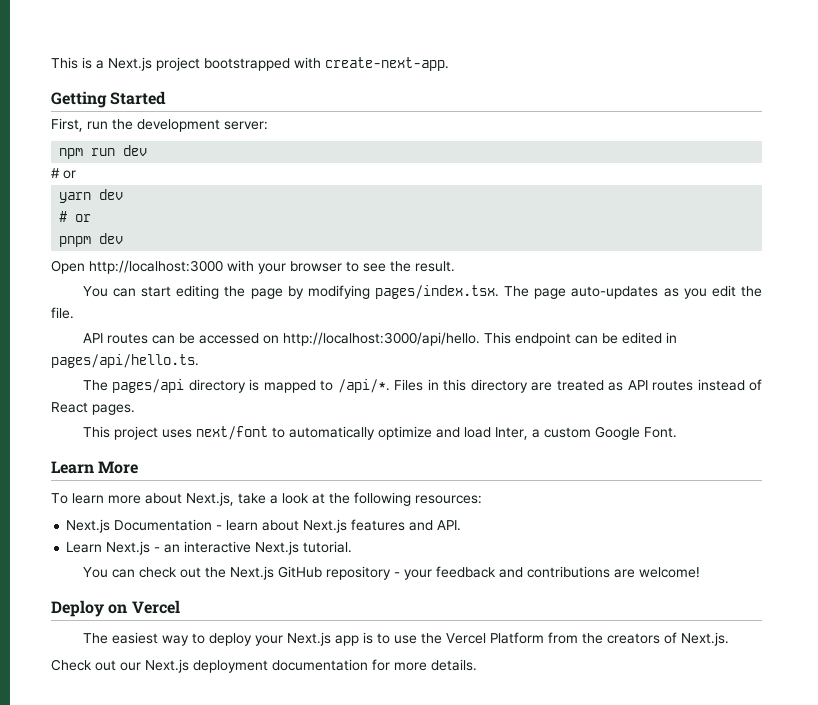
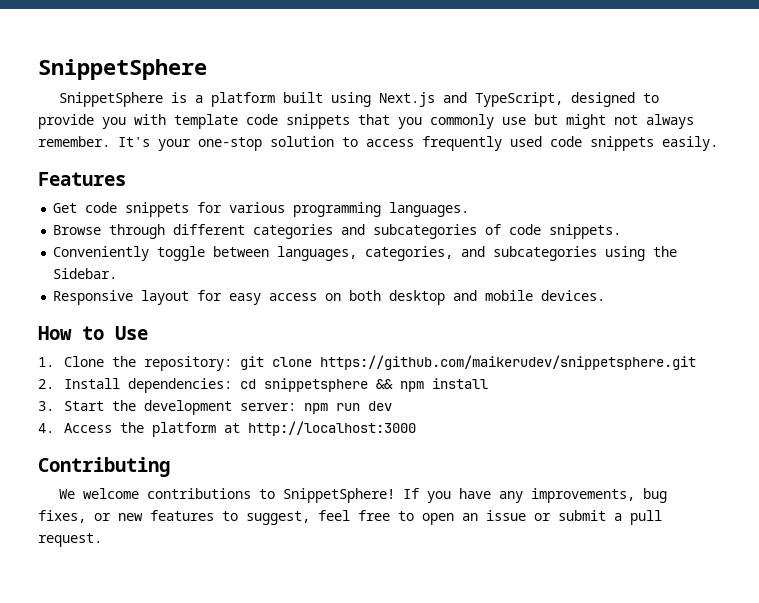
[51,57,449,71] [51,91,167,108] [51,118,108,132] This is a Next.js project bootstrapped with create-next-app. // Getting Started // First, run -> [38,59,207,80] [58,92,659,107] [38,114,694,129] [38,136,718,151] [38,172,126,186] [53,202,470,217] [53,224,622,239] [53,246,678,261] [53,268,118,279] [53,290,606,305] [38,326,148,340] [38,355,696,371] [38,378,488,393] [38,401,104,411] SnippetSphere // SnippetSphere is a platform built using Next.js and TypeScript, designed to provide you with template code snippets that you commonly use but might not always remember. It's your one-stop solution to access frequently used code snippets easily. // Features // Get code snippets for various programming languages. // Browse through different categories and subcategories of code snippets. // Conveniently toggle between languages, categories, and subcategories using the Sidebar. // Responsive layout for easy access on both desktop and mobile devices. // How to Use // 1. Clone the repository: git clone https://github.com/maikerudev/snippetsphere.git // 2. Install dependencies: cd snippetsphere && npm install // 3. Start
(268, 125) // -> (296, 407) none
[51,168,76,179] [59,189,124,203] [59,211,92,222] [59,233,124,247] [51,260,455,274] [82,285,762,299] [51,307,74,319] [82,332,677,346] [51,354,199,368] [82,379,762,393] [51,402,135,415] [82,426,677,440] [51,461,139,474] [51,492,482,506] [66,519,462,533] [66,541,353,555] [82,566,700,580] [51,600,180,617] [82,632,729,646] [51,659,477,673] # or // yarn dev // # or // pnpm dev // Open http://localhost:3000 with your browser to see the result. // You can start editing the page by modifying pages/index.tsx. The page auto-updates as you edit the file. // API routes can be accessed on http://localhost:3000/api/hello. This endpoint can be edited in pages/api/hello.ts. // The pages/api directory is mapped to /api/*. Files in this directory are treated as API routes instead of React pages. // This project uses next/font to automatically optimize and load Inter, a custom Google Font. // Learn More // To learn more about Next.js, take a look at the following resources: // Next.js Documentation - learn about Next.js features and API. // Learn Next.js - an interactive Next.js tutorial. // You can check out the Next.js GitHub repository - your feedback and contributions are welcome! // Deploy on Vercel // The easiest way to deploy your Next.js app is to use the Vercel Platform from the creators of Next.js. // Check out our Next.js deployment documentation for more details. -> [38,421,416,437] [38,457,170,477] [58,488,667,503] [38,510,662,525] [38,533,102,547] 4. Access the platform at http://localhost:3000 // Contributing // We welcome contributions to SnippetSphere! If you have any improvements, bug fixes, or new features to suggest, feel free to open an issue or submit a pull request.

